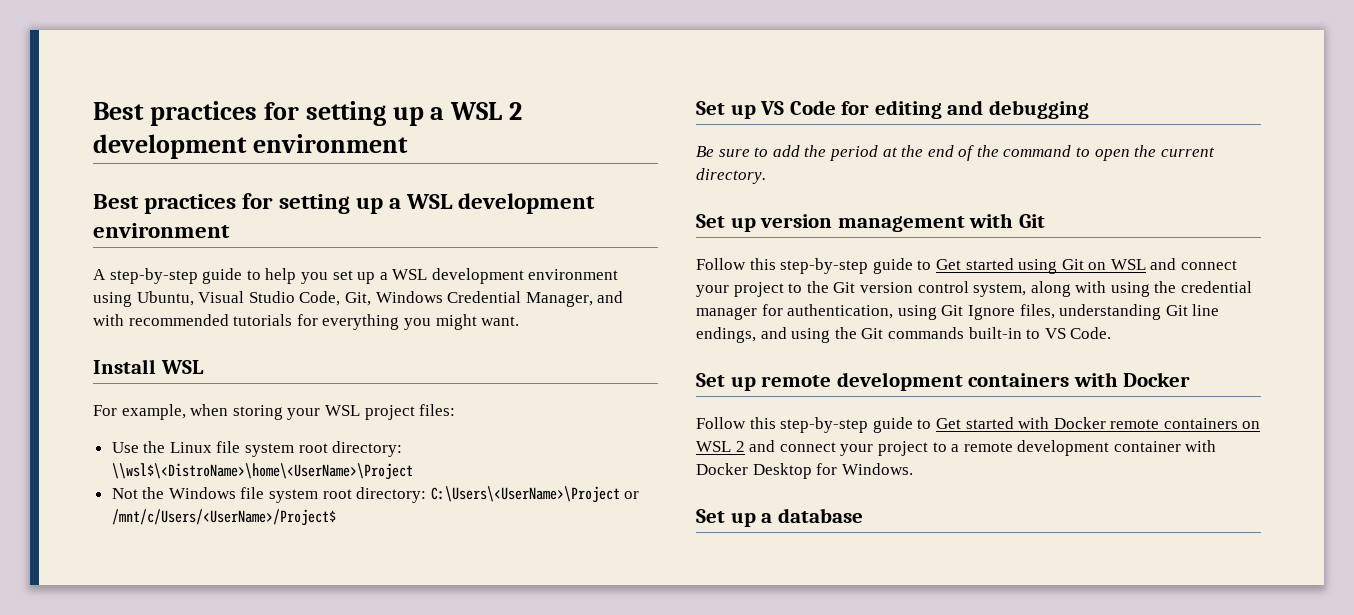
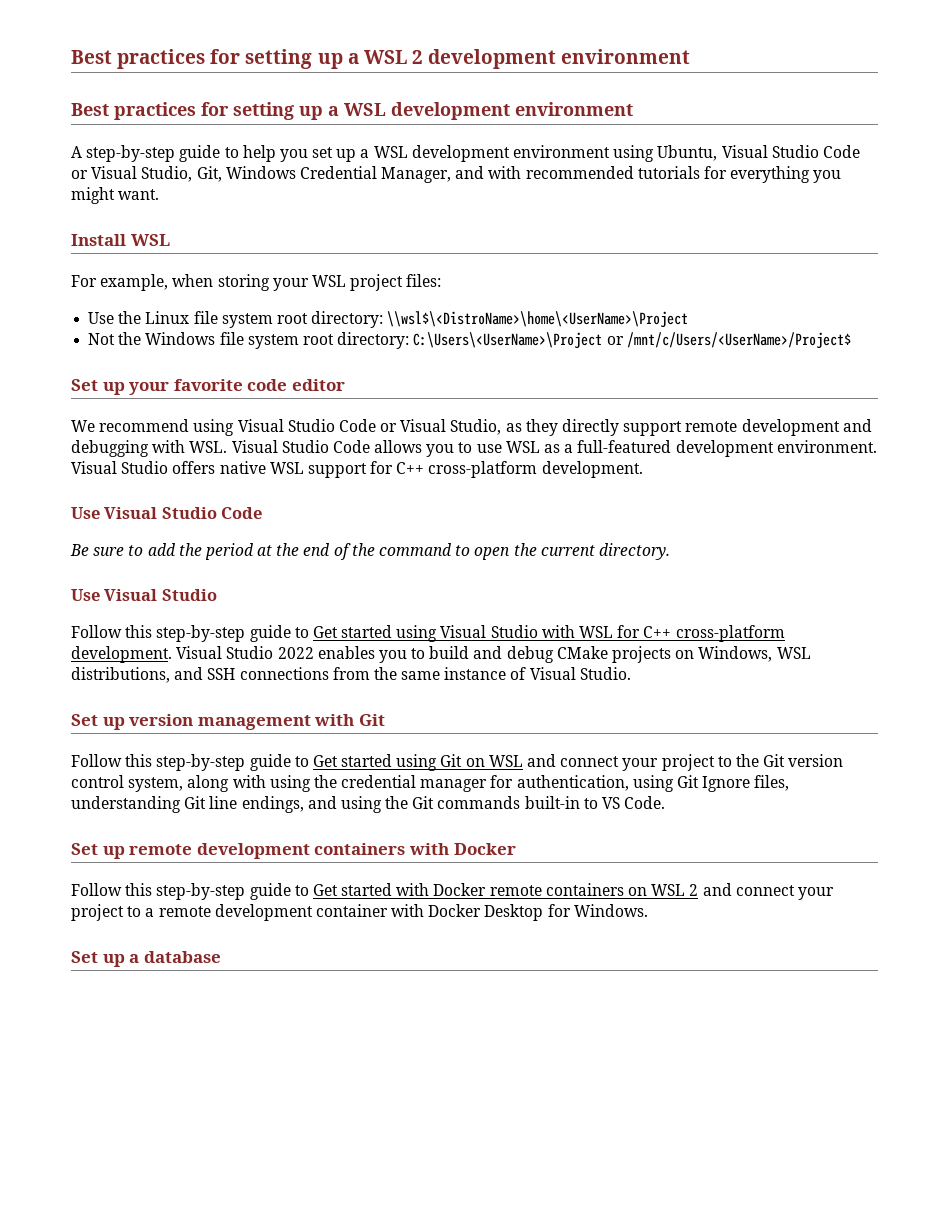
[299,291,341,306] Code, -> [822,145,860,158] [71,166,193,182] Code or Visual Studio,
[760,100,1089,119] VS Code for editing and debugging -> [129,379,345,395] [71,419,872,436] [71,440,877,457] [71,461,643,478] [71,507,263,519] your favorite code editor // We recommend using Visual Studio Code or Visual Studio, as they directly support remote development and debugging with WSL. Visual Studio Code allows you to use WSL as a full-featured development environment. Visual Studio offers native WSL support for C++ cross-platform development. // Use Visual Studio Code
(766, 176) none -> [71,589,217,601] [71,625,785,642] [71,646,811,663] [71,667,631,683] // Use Visual Studio // Follow this step-by-step guide to Get started using Visual Studio with WSL for C++ cross-platform development. Visual Studio 2022 enables you to build and debug CMake projects on Windows, WSL distributions, and SSH connections from the same instance of Visual Studio.

